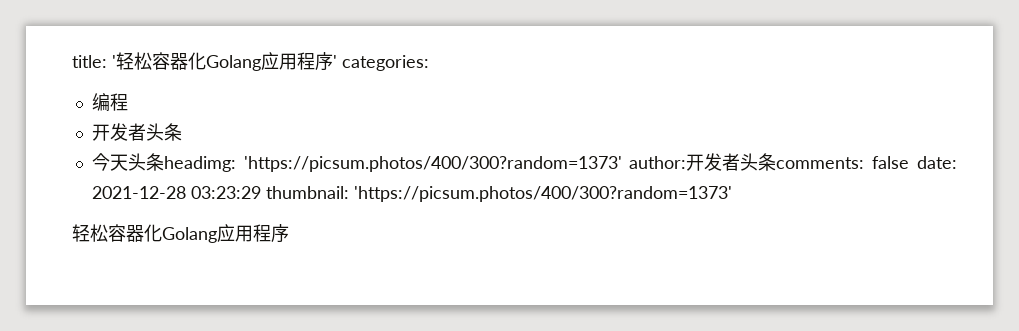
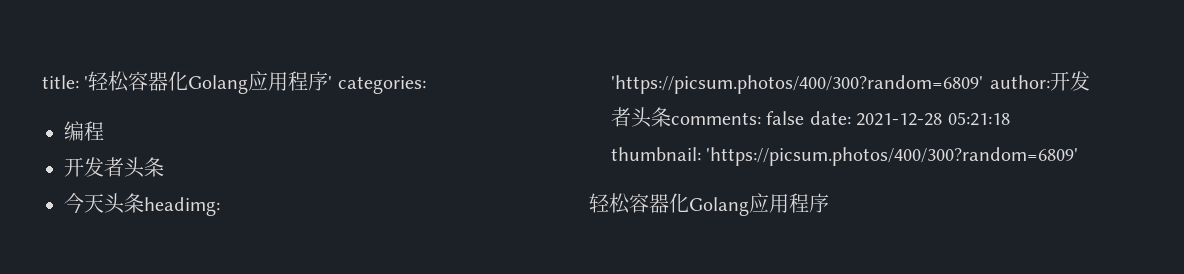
[243,156,622,172] 'https://picsum.photos/400/300?random=1373' -> [611,75,983,94] 'https://picsum.photos/400/300?random=6809'
[190,186,732,202] 03:23:29 thumbnail: 'https://picsum.photos/400/300?random=1373' -> [947,112,1010,126] [611,147,1079,166] 05:21:18 thumbnail: 'https://picsum.photos/400/300?random=6809'

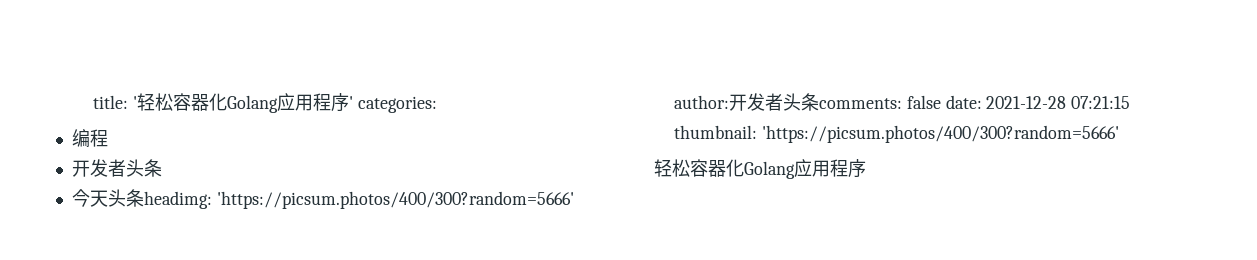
[611,75,983,94] 'https://picsum.photos/400/300?random=6809' -> [216,191,574,209] 'https://picsum.photos/400/300?random=5666'
[947,112,1010,126] [611,147,1079,166] 05:21:18 thumbnail: 'https://picsum.photos/400/300?random=6809' -> [1071,96,1131,109] [673,125,1119,143] 07:21:15 thumbnail: 'https://picsum.photos/400/300?random=5666'

